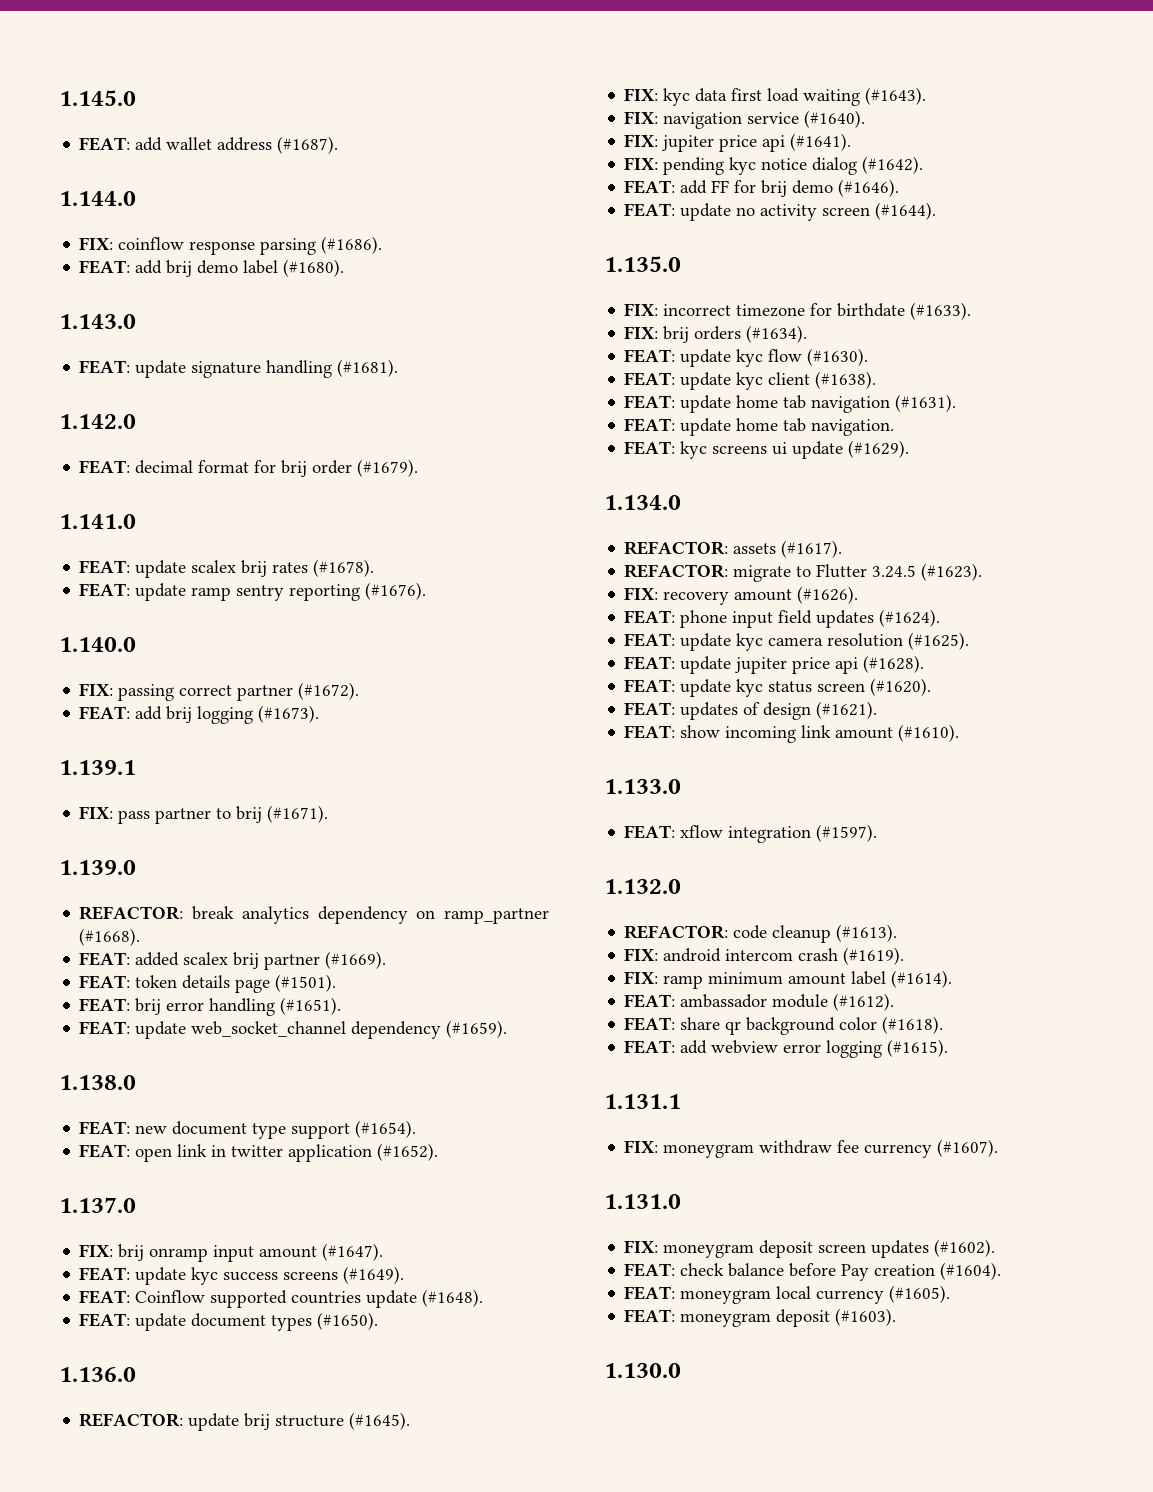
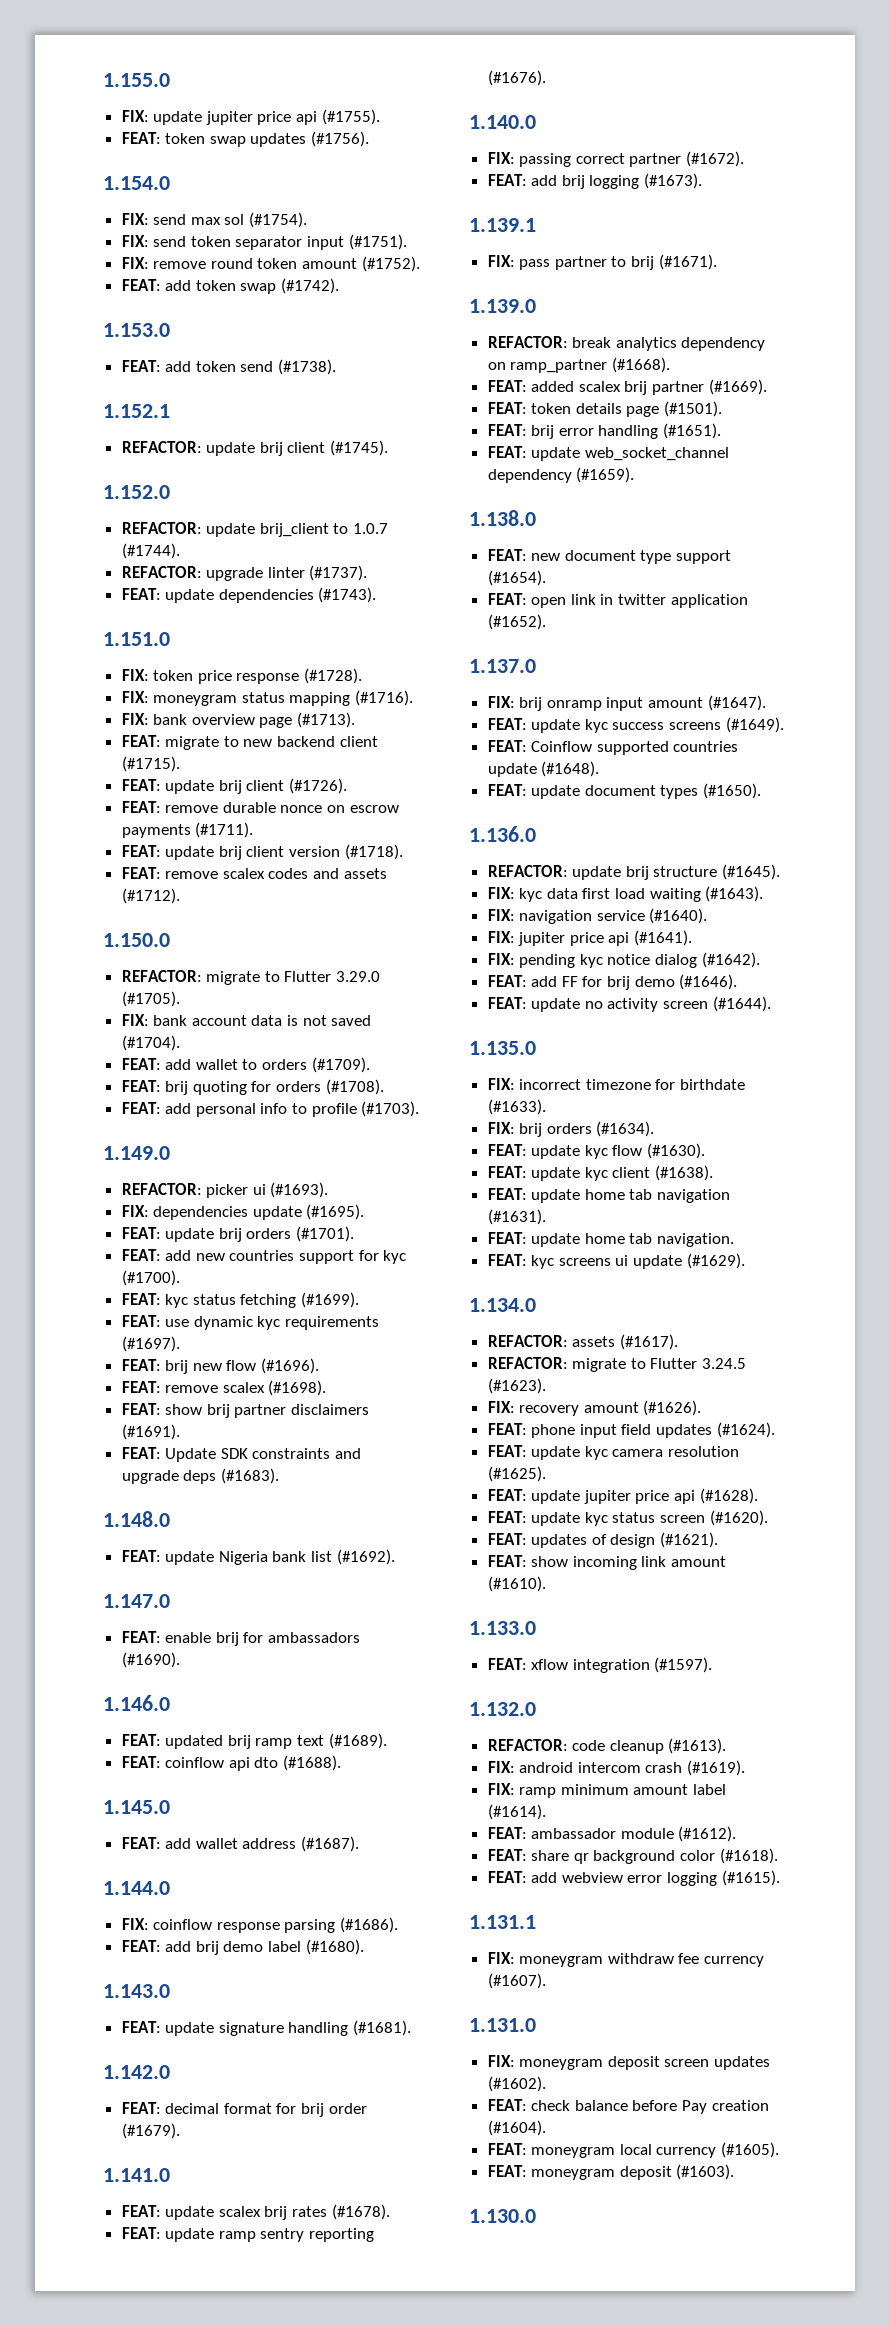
(59, 98) none -> [103,73,170,87] [121,109,380,125] [121,131,370,147] [103,176,170,190] [121,212,308,228] [121,234,407,250] [121,256,420,272] [121,278,340,294] [103,323,170,337] [121,359,337,375] [103,404,170,418] [121,440,389,456] [103,485,170,499] [121,522,389,537] [121,543,180,559] [121,565,368,581] [121,587,377,603] [103,632,170,646] [121,668,363,684] [121,690,414,706] [121,712,356,728] [121,735,378,750] [121,756,180,772] [121,778,348,794] [121,801,399,813] [121,822,254,838] [121,844,403,860] [121,867,387,879] [121,888,180,904] [103,933,170,947] [121,970,381,985] [121,991,180,1007] [121,1014,372,1026] [121,1035,180,1051] [121,1057,370,1073] [121,1079,384,1095] [121,1101,420,1117] [103,1146,170,1160] [121,1182,329,1198] [121,1204,365,1220] [121,1226,355,1242] [121,1249,407,1264] [121,1270,180,1286] [121,1292,360,1308] [121,1315,380,1330] [121,1336,180,1352] [121,1358,320,1374] [121,1380,327,1396] [121,1403,370,1418] [121,1424,180,1440] [121,1447,362,1462] [121,1468,279,1484] [103,1511,170,1527] [121,1549,395,1565] [103,1594,170,1608] [121,1631,361,1646] [121,1652,180,1668] [103,1695,170,1711] [121,1733,387,1749] [121,1755,342,1771] 1.155.0 // FIX: update jupiter price api (#1755). // FEAT: token swap updates (#1756). // 1.154.0 // FIX: send max sol (#1754). // FIX: send token separator input (#1751). // FIX: remove round token amount (#1752). // FEAT: add token swap (#1742). // 1.153.0 // FEAT: add token send (#1738). // 1.152.1 // REFACTOR: update brij client (#1745). // 1.152.0 // REFACTOR: update brij_client to 1.0.7 (#1744). // REFACTOR: upgrade linter (#1737). // FEAT: update dependencies (#1743). // 1.151.0 // FIX: token price response (#1728). // FIX: moneygram status mapping (#1716). // FIX: bank overview page (#1713). // FEAT: migrate to new backend client (#1715). // FEAT: update brij client (#1726). // FEAT: remove durable nonce on escrow payments (#1711). // FEAT: update brij client version (#1718). // FEAT: remove scalex codes and assets (#1712). // 1.150.0 // REFACTOR: migrate to Flutter 3.29.0 (#1705). // FIX: bank account data is not saved (#1704). // FEAT: add wallet to orders (#1709). // FEAT: brij quoting for orders (#1708). // FEAT: add personal info to profile (#1703). // 1.149.0 // REFACTOR: picker ui (#1693). // FIX: dependencies update (#1695). // FEAT: update brij orders (#1701). // FEAT: add new countries support for kyc (#1700). // FEAT: kyc status fetching (#1699). // FEAT: use dynamic kyc requirements (#1697). // FEAT: brij new flow (#1696). // FEAT: remove scalex (#1698). // FEAT: show brij partner disclaimers (#1691). // FEAT: Update SDK constraints and upgrade deps (#1683). // 1.148.0 // FEAT: update Nigeria bank list (#1692). // 1.147.0 // FEAT: enable brij for ambassadors (#1690). // 1.146.0 // FEAT: updated brij ramp text (#1689). // FEAT: coinflow api dto (#1688). //

